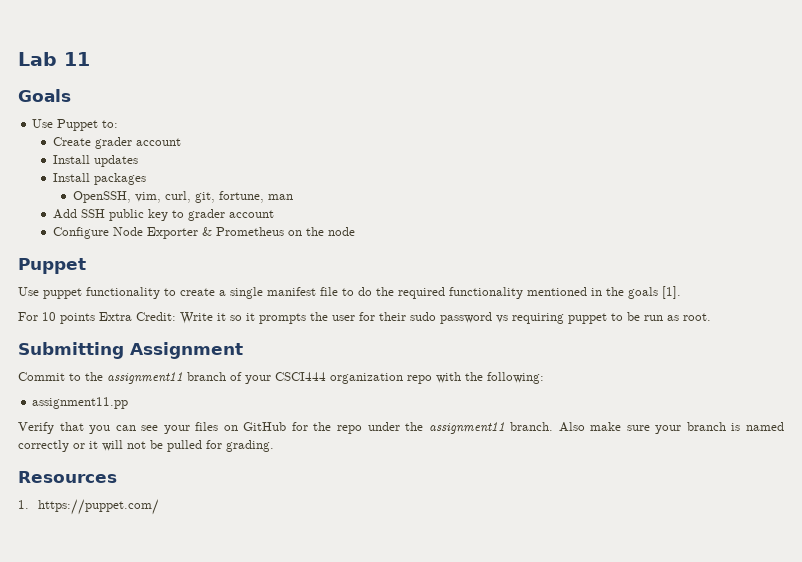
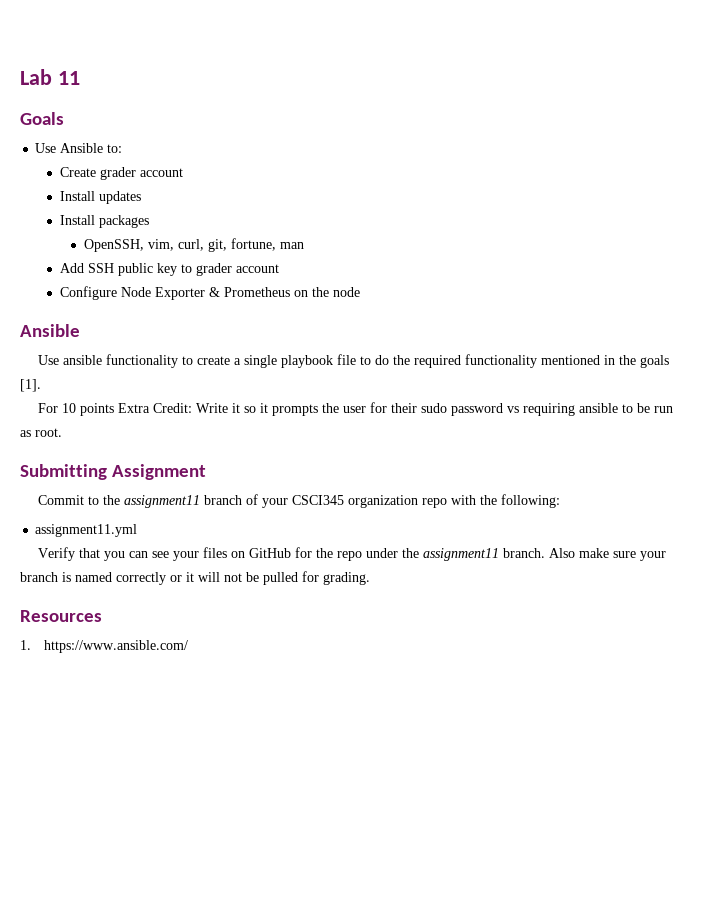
[57,119,99,131] Puppet -> [60,143,104,153] Ansible
[18,258,86,274] [18,287,82,299] Puppet // Use puppet -> [20,324,80,337] [38,355,103,365] Ansible // Use ansible
[267,287,316,296] manifest -> [281,355,334,368] playbook
[568,313,607,324] puppet -> [579,403,619,413] ansible
[275,372,326,381] CSCI444 -> [292,495,345,505] CSCI345
[32,397,129,409] assignment11.pp -> [35,524,138,537] assignment11.yml
[38,499,160,515] https://puppet.com/ -> [44,640,189,653] https://www.ansible.com/

